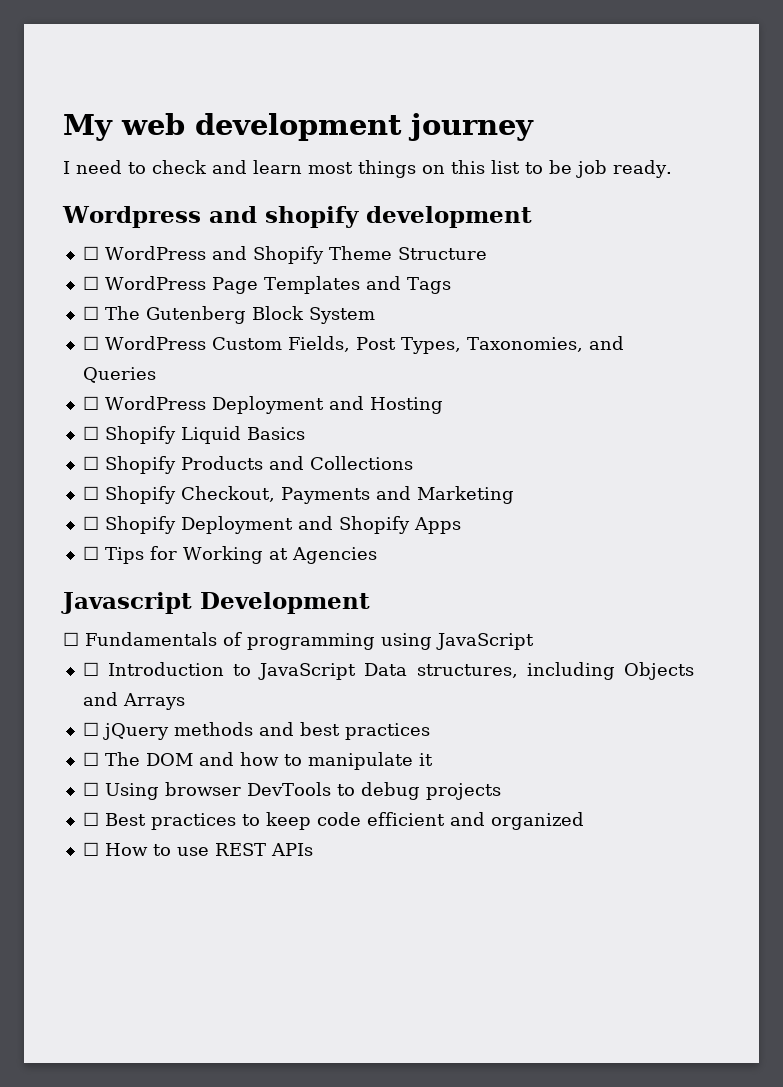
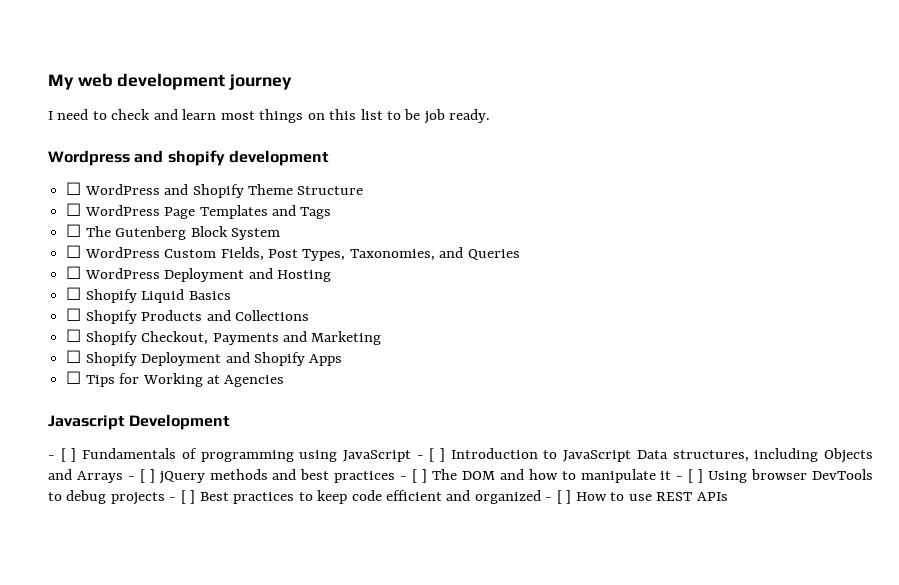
[63,632,79,646] ☐ -> [48,448,77,462] - [ ]
[82,662,99,676] // ☐ -> [416,448,446,462] - [ ]
[82,722,99,736] // ☐ -> [127,469,155,483] - [ ]
[82,752,99,766] // ☐ -> [400,469,428,483] - [ ]
[82,782,99,796] // ☐ -> [676,469,704,483] - [ ]
[82,812,99,826] // ☐ -> [169,490,196,504] - [ ]
[82,842,99,856] // ☐ -> [545,490,572,504] - [ ]

